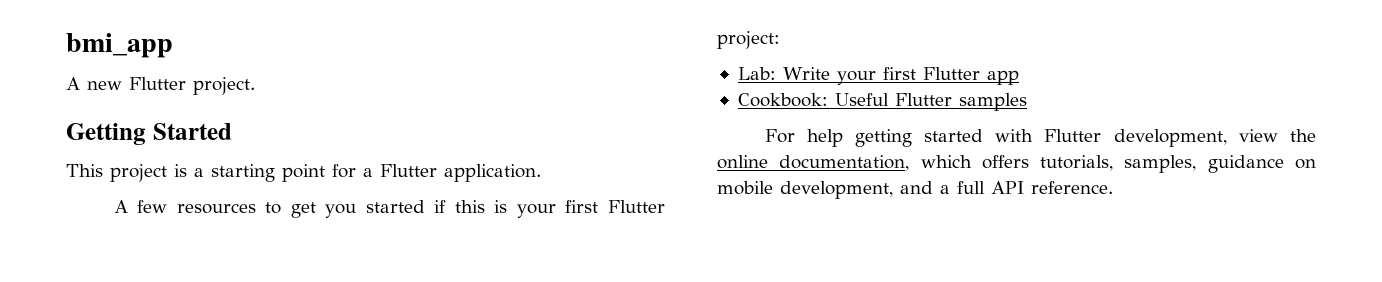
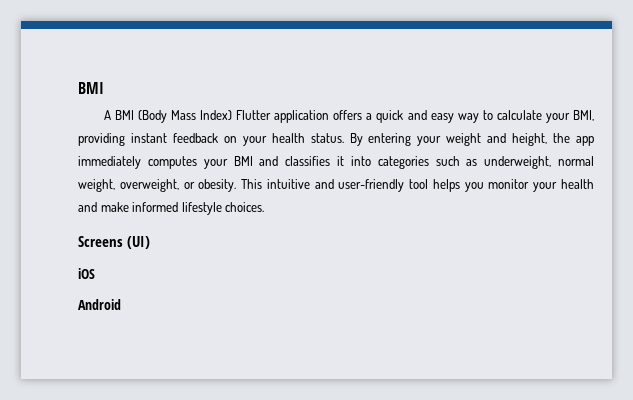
[66,33,173,58] [66,77,255,95] [66,123,232,145] [66,164,541,182] [113,200,665,218] [717,31,780,49] [737,67,1019,85] [737,93,1027,111] [764,129,1316,147] [717,155,1316,173] [717,181,1113,199] bmi_app // A new Flutter project. // Getting Started // This project is a starting point for a Flutter application. // A few resources to get you started if this is your first Flutter project: // Lab: Write your first Flutter app // Cookbook: Useful Flutter samples // For help getting started with Flutter development, view the online documentation, which offers tutorials, samples, guidance on mobile development, and a full API reference. -> [78,82,104,94] [103,110,595,123] [78,133,595,146] [78,156,594,169] [78,179,594,192] [78,202,265,215] [78,236,150,249] [78,268,95,279] [78,299,121,310] BMI // A BMI (Body Mass Index) Flutter application offers a quick and easy way to calculate your BMI, providing instant feedback on your health status. By entering your weight and height, the app immediately computes your BMI and classifies it into categories such as underweight, normal weight, overweight, or obesity. This intuitive and user-friendly tool helps you monitor your health and make informed lifestyle choices. // Screens (UI) // iOS // Android

